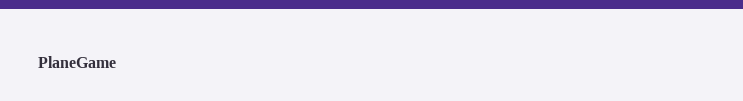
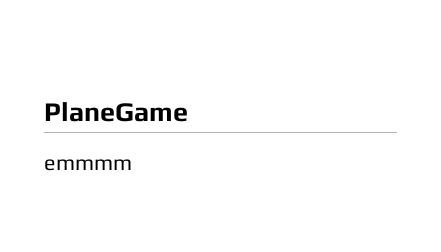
(116, 62) none -> [44,159,132,171] // emmmm

